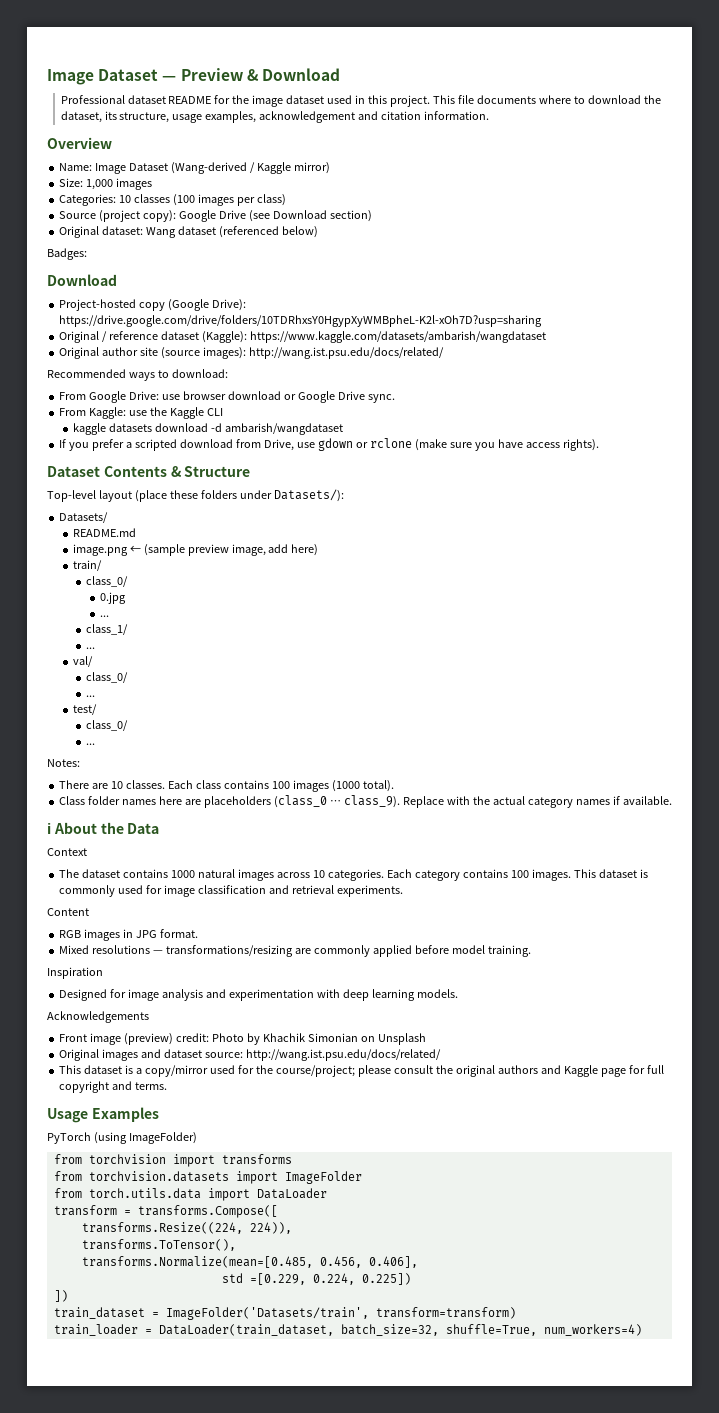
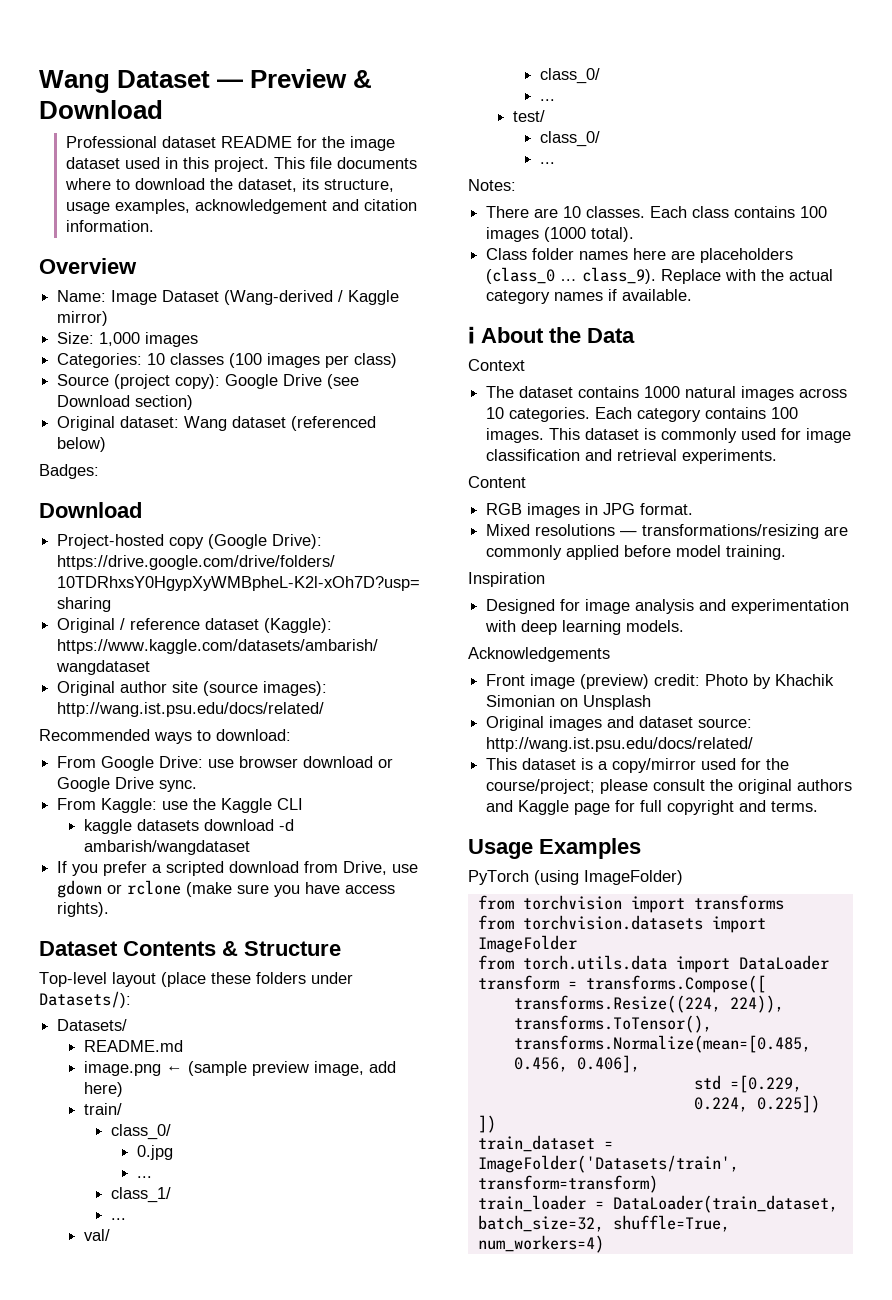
[47,69,94,85] Image -> [39,70,110,93] Wang

